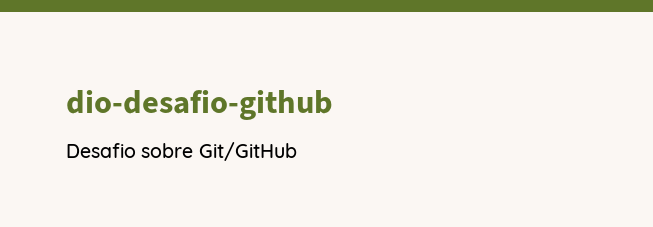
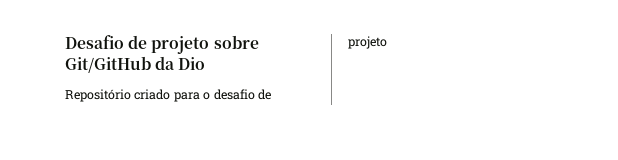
[66,90,333,120] [66,142,297,161] dio-desafio-github // Desafio sobre Git/GitHub -> [65,35,259,54] [65,56,206,73] [65,89,271,102] [348,36,387,49] Desafio de projeto sobre Git/GitHub da Dio // Repositório criado para o desafio de projeto

